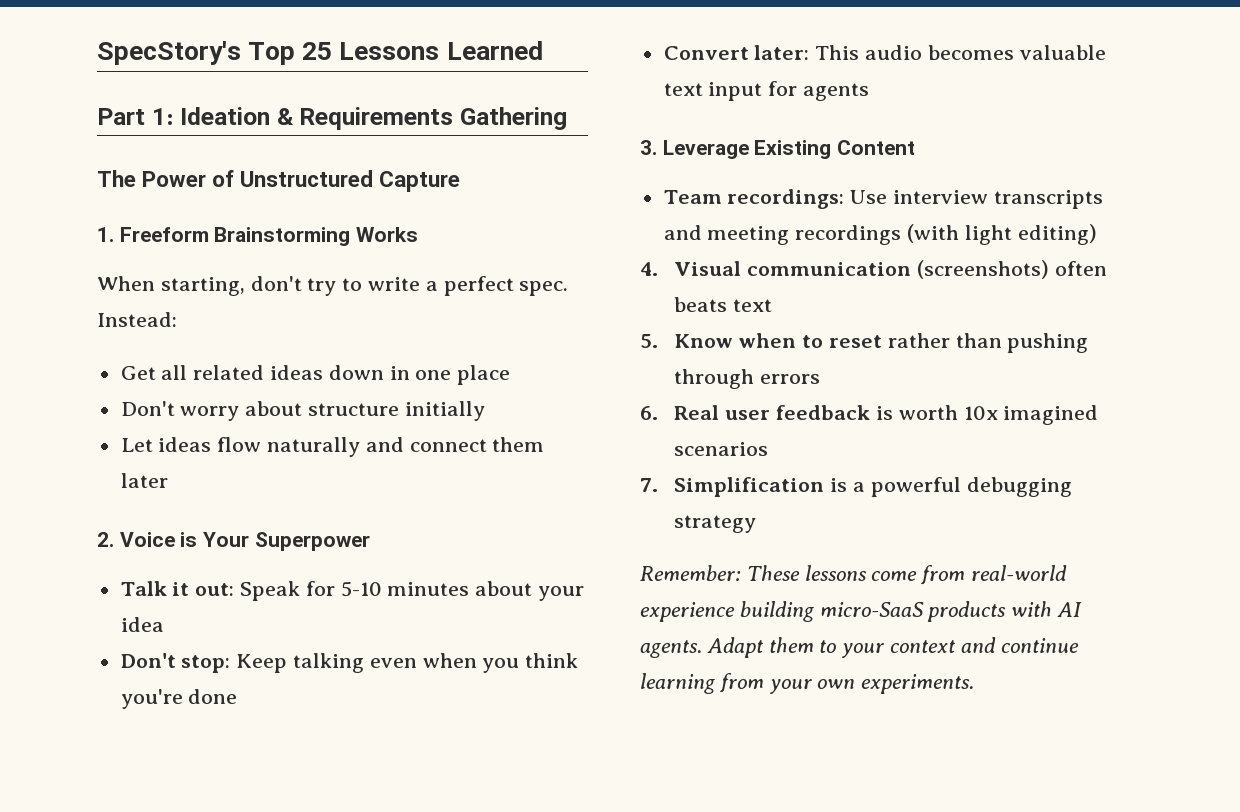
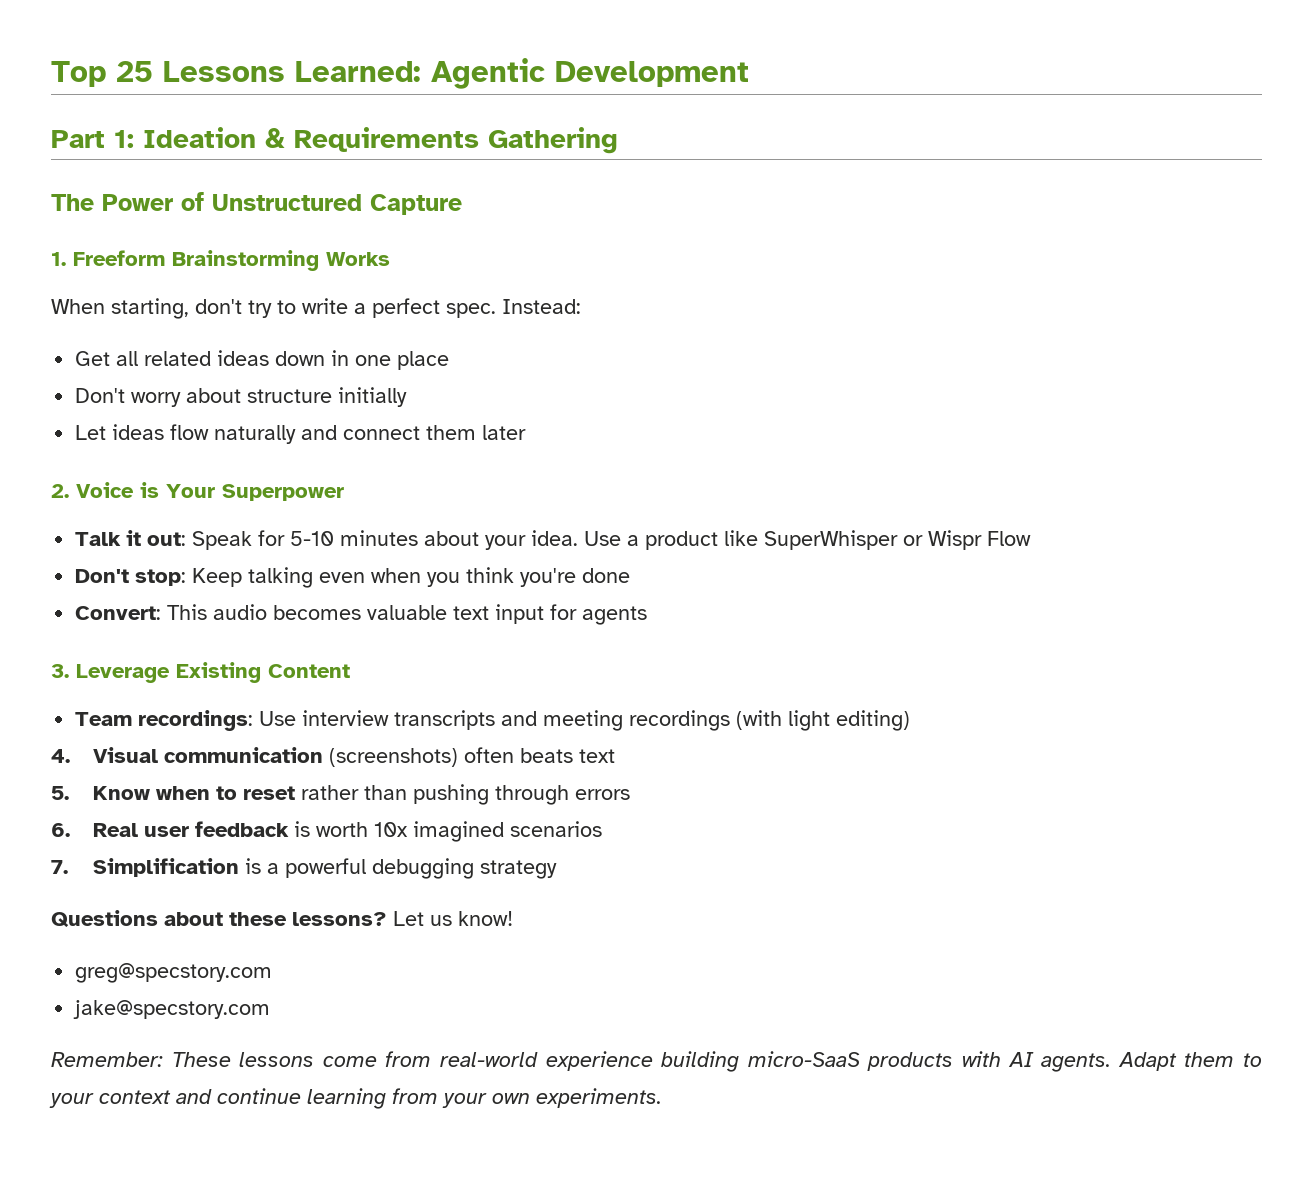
[97,41,241,65] SpecStory's -> (51, 74) none
[446,41,543,60] Learned -> [295,58,749,89] Learned: Agentic Development
[120,617,164,632] idea -> [531,530,1032,550] idea. Use a product like SuperWhisper or Wispr Flow
[663,45,810,60] Convert later: -> [75,606,162,620] Convert:
(757, 524) none -> [51,910,513,928] [75,963,273,983] [73,1000,271,1019] // Questions about these lessons? Let us know! // greg@specstory.com // jake@specstory.com

